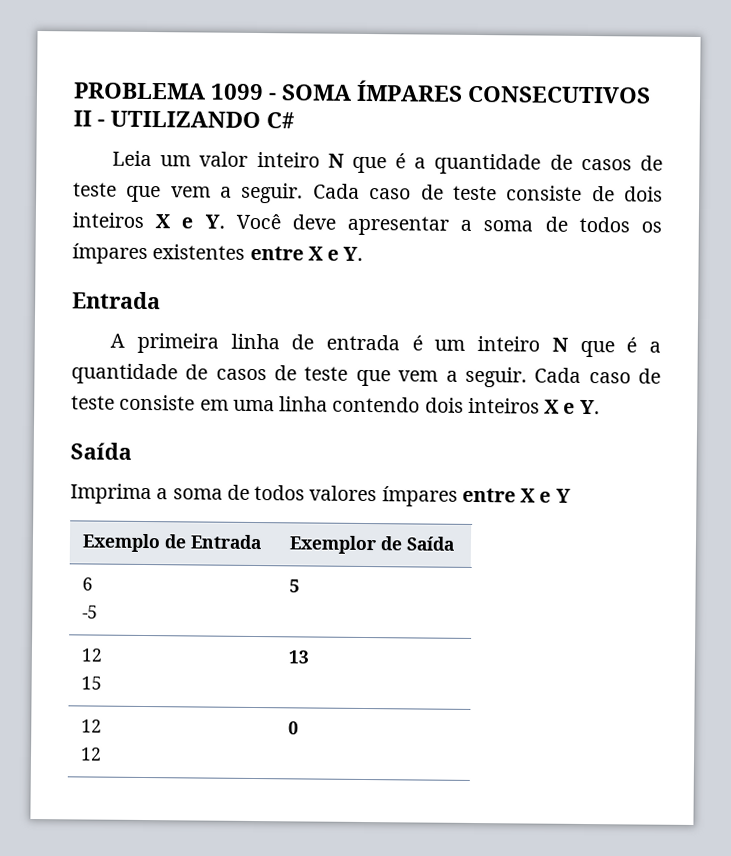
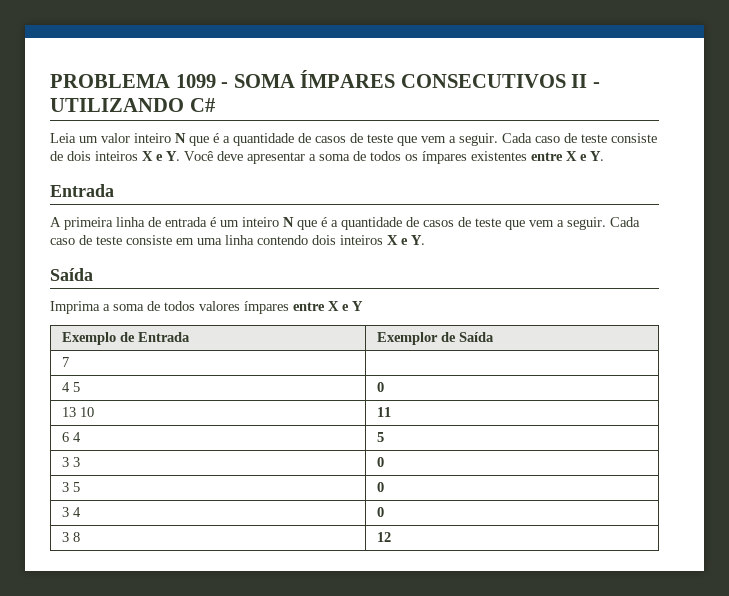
(456, 543) none -> [61,357,69,367] [61,382,80,392] [376,382,384,392] [61,407,94,417] [376,407,391,417] // 7 | // 4 5 | 0 // 13 10 | 11
[82,605,99,619] // -5 -> [72,432,81,442] 4
[81,648,103,662] [81,676,103,690] [288,650,310,664] [81,719,103,733] [80,747,103,761] [288,721,300,735] 12 // 15 | 13 // 12 // 12 | 0 -> [61,457,80,467] [376,457,384,467] [61,482,80,492] [376,482,384,492] [61,507,81,517] [376,507,384,517] [61,532,80,542] [376,532,391,542] 3 3 | 0 // 3 5 | 0 // 3 4 | 0 // 3 8 | 12

